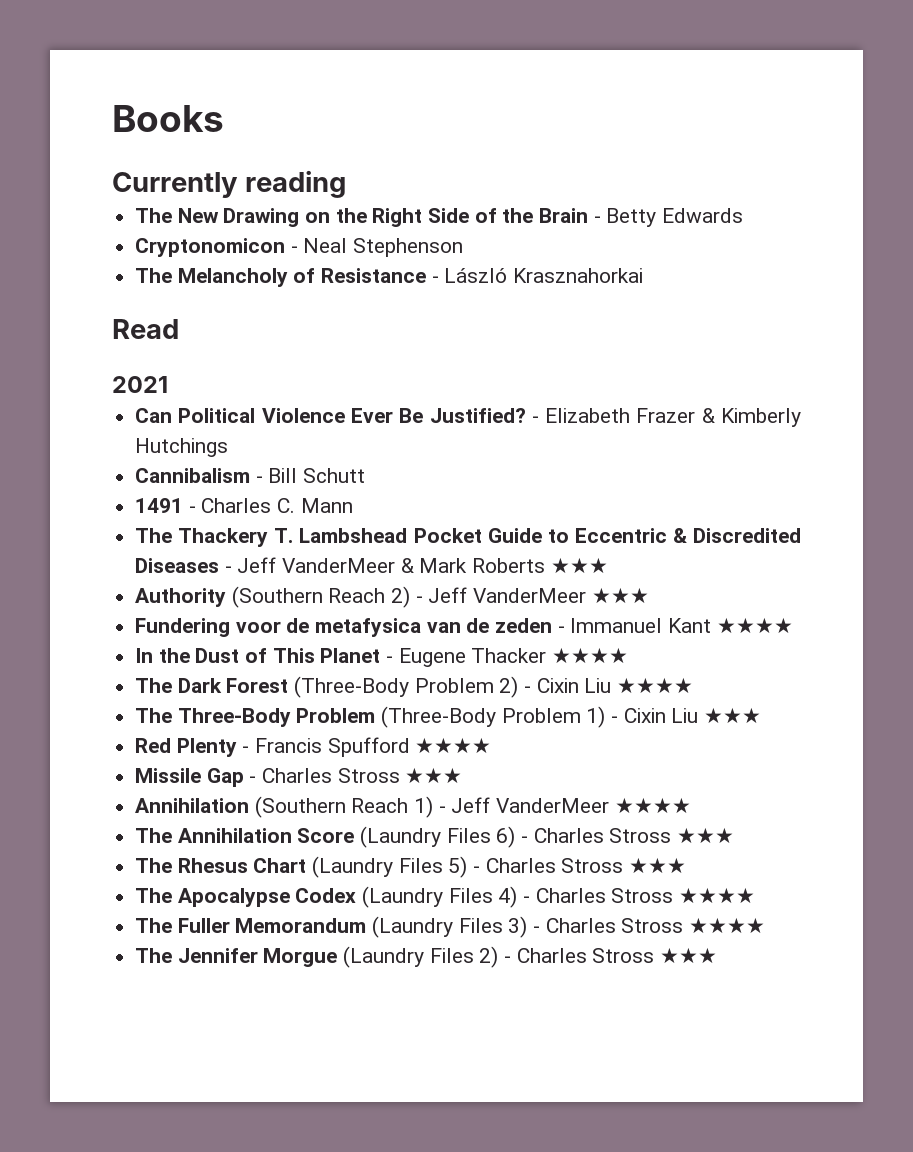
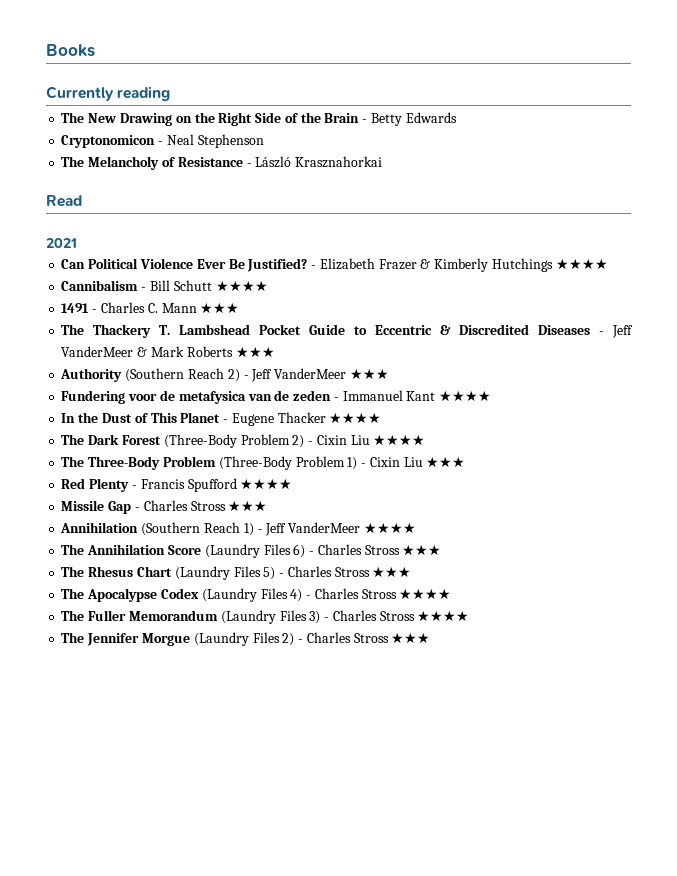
(229, 447) none -> [555,258,608,270] ★★★★
(366, 475) none -> [215,280,268,292] ★★★★
(353, 505) none -> [200,302,240,314] ★★★

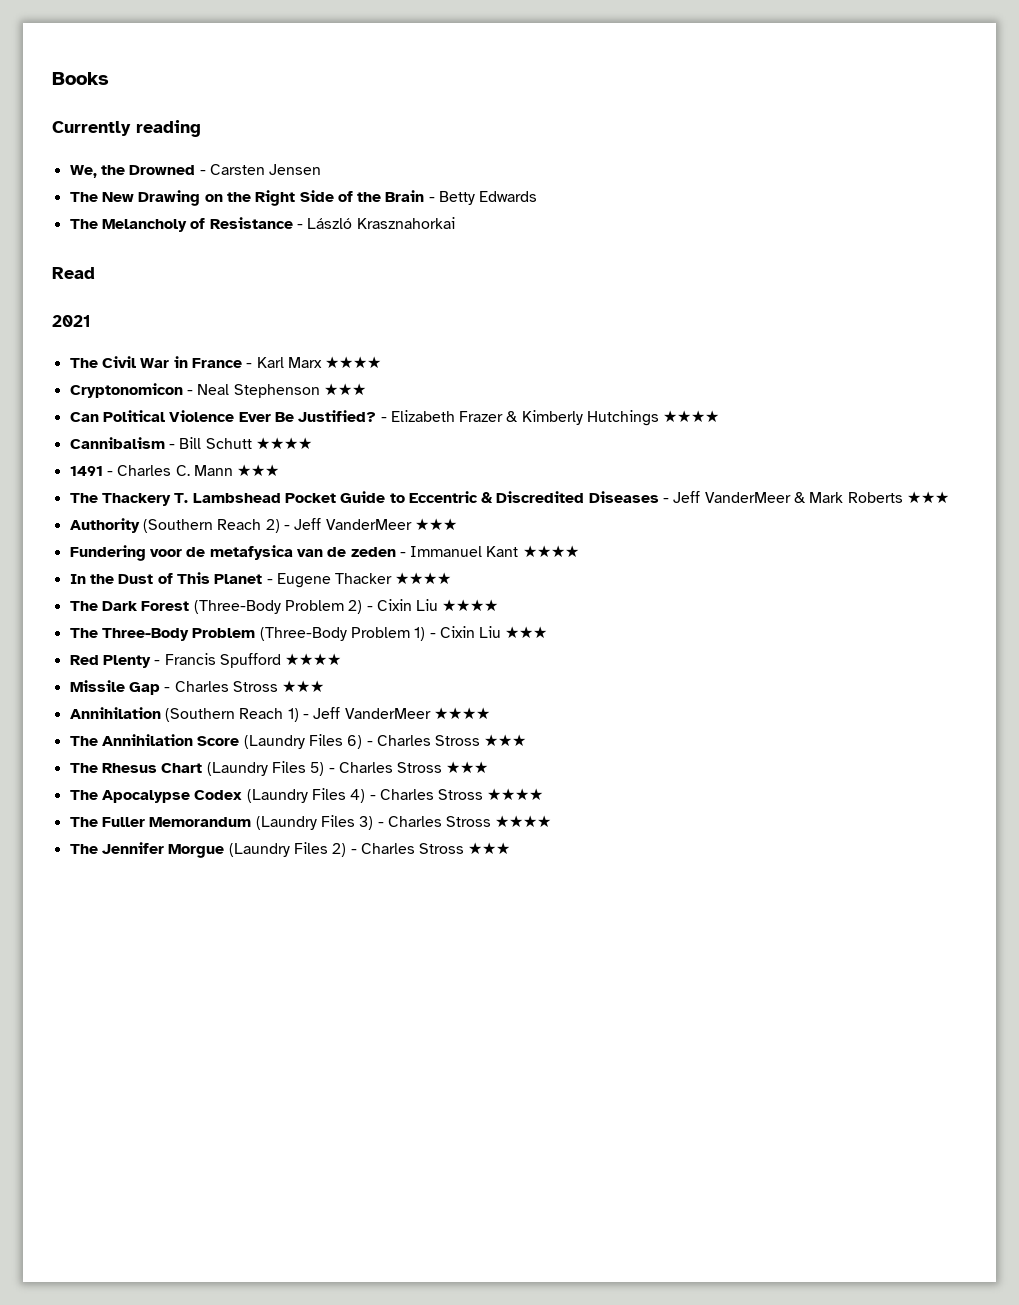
(171, 93) none -> [69,164,322,178] // We, the Drowned - Carsten Jensen
[61,134,264,148] // Cryptonomicon - Neal Stephenson -> (538, 196) none
(77, 243) none -> [69,356,382,369] [69,383,366,398] // The Civil War in France - Karl Marx ★★★★ // Cryptonomicon - Neal Stephenson ★★★

